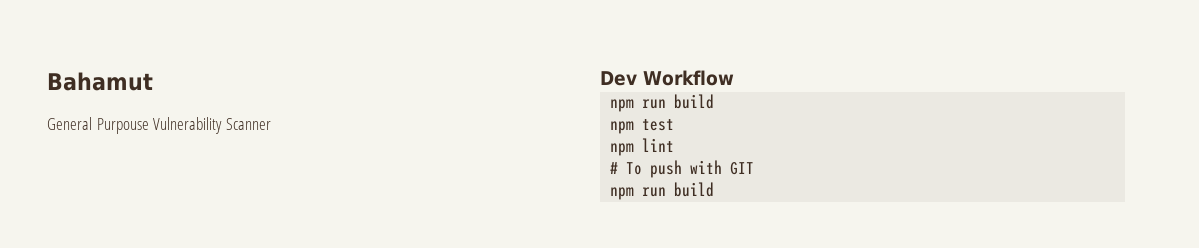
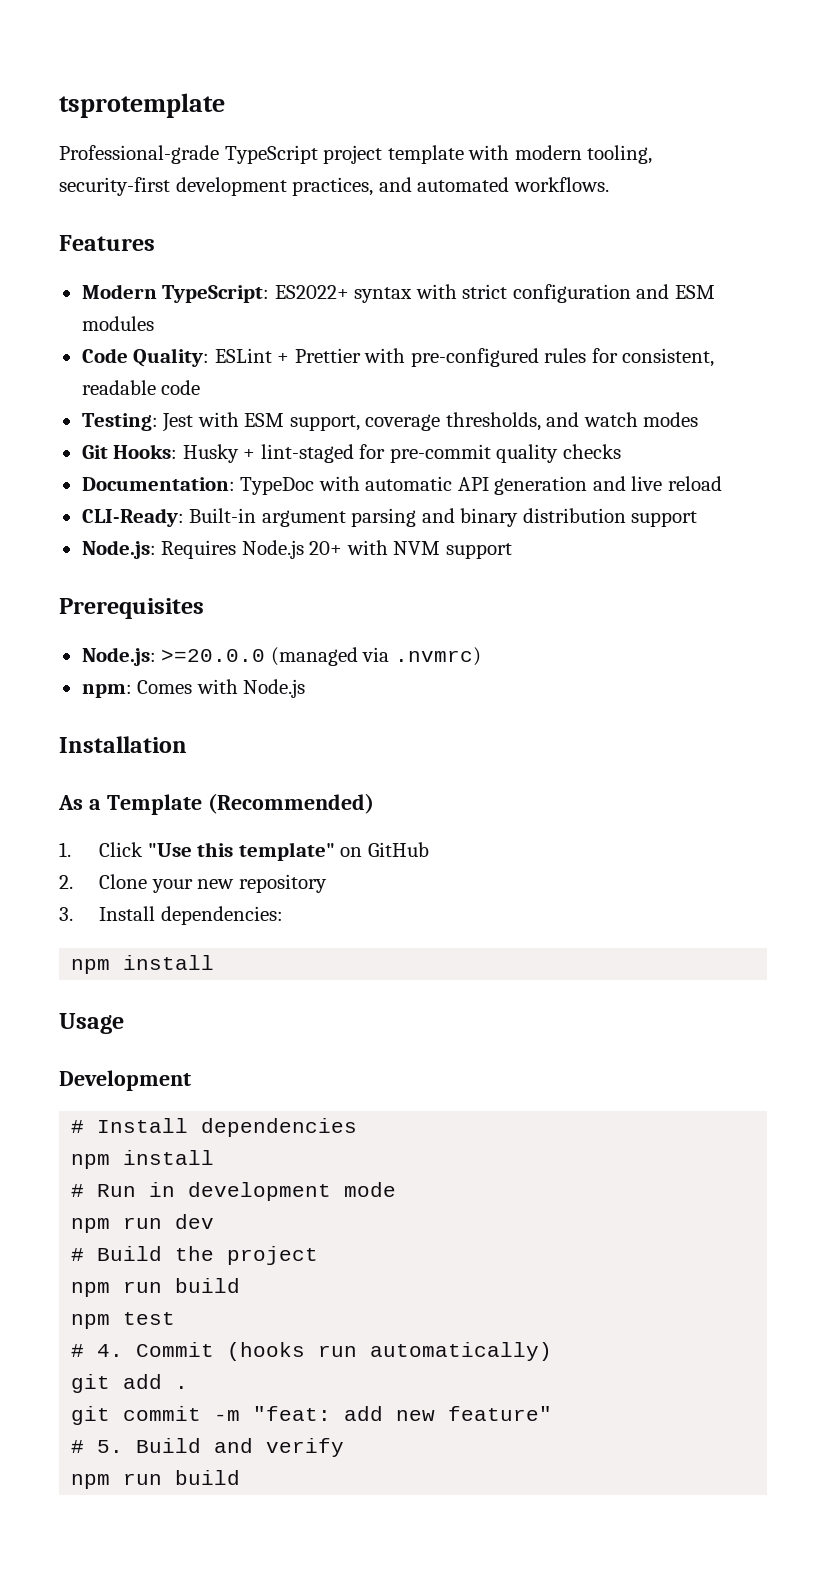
[47,72,153,91] [47,117,271,134] [600,70,734,86] Bahamut // General Purpouse Vulnerability Scanner // Dev Workflow -> [59,93,225,118] [59,145,653,164] [59,177,609,196] [59,235,155,251] [81,284,715,303] [81,316,154,331] [81,348,715,367] [81,380,201,395] [81,412,699,432] [81,444,621,463] [81,476,722,495] [81,508,698,527] [81,540,512,559] [59,598,204,619] [81,647,481,666] [81,679,306,698] [59,736,187,753] [58,793,374,815] [59,842,429,861] [59,874,327,893] [59,906,283,925] [71,955,215,974] [59,1013,124,1034] [59,1070,191,1091] [71,1118,358,1137] [71,1150,215,1169] [71,1182,397,1201] [71,1214,215,1233] [71,1246,319,1265] tsprotemplate // Professional-grade TypeScript project template with modern tooling, security-first development practices, and automated workflows. // Features // Modern TypeScript: ES2022+ syntax with strict configuration and ESM modules // Code Quality: ESLint + Prettier with pre-configured rules for consistent, readable code // Testing: Jest with ESM support, coverage thresholds, and watch modes // Git Hooks: Husky + lint-staged for pre-commit quality checks // Documentation: TypeDoc with automatic API generation and live reload // CLI-Ready: Built-in argument parsing and binary distribution support // Node.js: Requires Node.js 20+ with NVM support // Prerequisites // Node.js: >=20.0.0 (managed via .nvmrc) // npm: Comes with Node.js // Installation // As a Template (Recommended) // 1. Click "Use this template" on GitHub // 2. Clone your new repository // 3. Install dependencies: // npm install // Usage // Development // # Install dependencies // npm install // # Run in development mode // npm run dev // # Build the project
[610,138,675,156] [610,160,755,178] npm lint // # To push with GIT -> [71,1342,553,1361] [71,1374,189,1393] [71,1406,553,1425] [71,1438,345,1457] # 4. Commit (hooks run automatically) // git add . // git commit -m "feat: add new feature" // # 5. Build and verify

